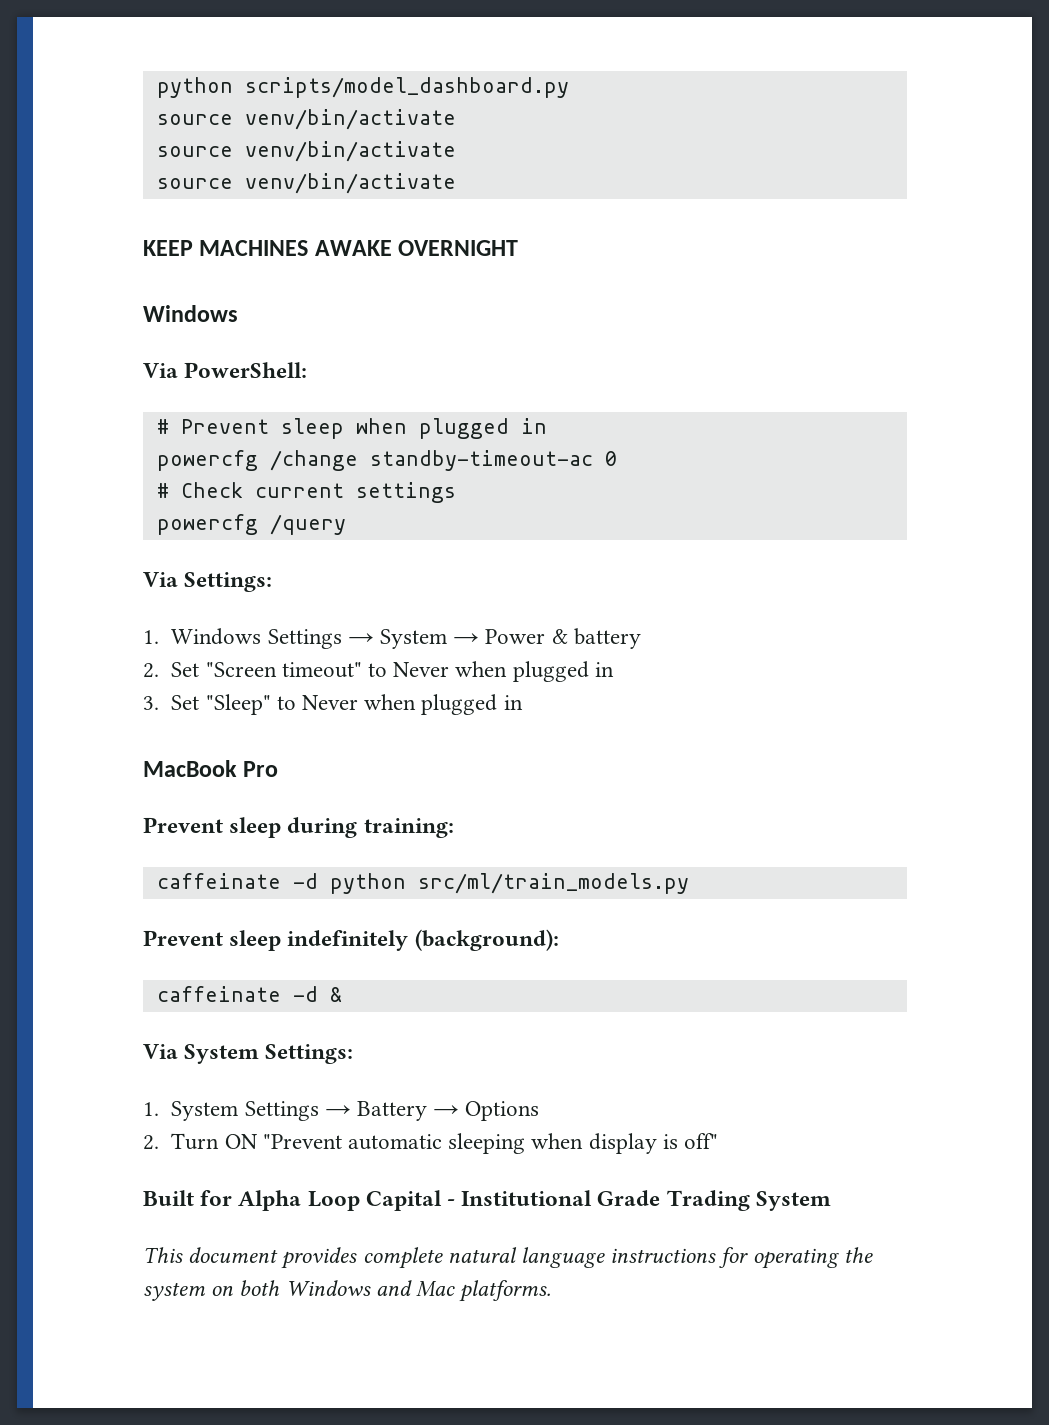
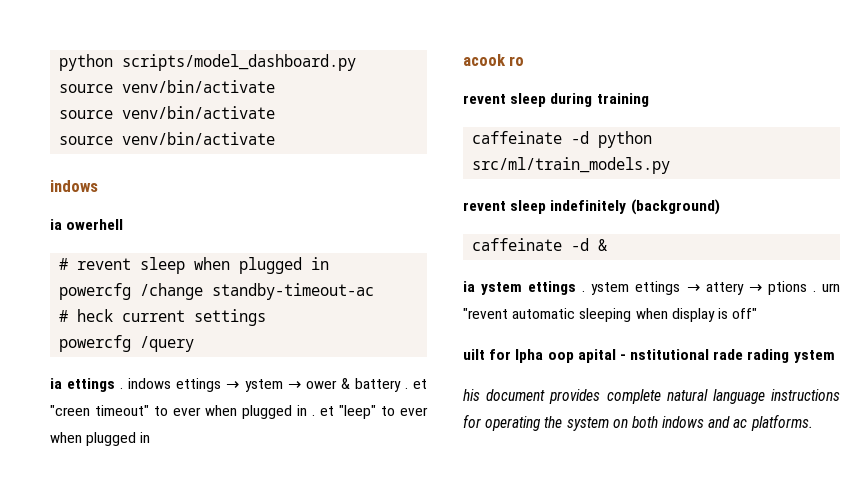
[143,240,519,256] [143,305,238,322] [143,362,308,378] [156,419,269,434] KEEP MACHINES AWAKE OVERNIGHT // Windows // Via PowerShell: // # Prevent -> [50,180,98,192] [50,219,124,230] [59,258,132,270] indows // ia owerhell // # revent
[604,451,617,466] [156,482,243,498] 0 // # Check -> [59,309,114,322] // # heck
[143,572,273,592] [143,628,641,649] [143,661,614,682] [143,694,523,715] [143,760,279,777] [143,817,223,833] Via Settings: // 1. Windows Settings → System → Power & battery // 2. Set "Screen timeout" to Never when plugged in // 3. Set "Sleep" to Never when plugged in // MacBook Pro // Prevent -> [50,378,427,392] [50,405,428,419] [50,432,151,446] [463,54,525,66] [463,94,506,104] ia ettings . indows ettings → ystem → ower & battery . et "creen timeout" to ever when plugged in . et "leep" to ever when plugged in // acook ro // revent
[363,818,454,838] training: -> [596,93,649,107] training
[143,930,223,946] Prevent -> [463,201,506,211] revent
[414,929,559,951] (background): -> [630,199,720,215] (background)
[143,1044,354,1064] [143,1101,540,1121] [143,1133,342,1150] Via System Settings: // 1. System Settings → Battery → Options // 2. Turn ON "Prevent -> [463,281,840,295] [463,308,508,319] ia ystem ettings . ystem ettings → attery → ptions . urn "revent
[143,1190,831,1211] [143,1247,183,1263] Built for Alpha Loop Capital - Institutional Grade Trading System // This -> [463,349,835,363] [463,389,480,401] uilt for lpha oop apital - nstitutional rade rading ystem // his
[285,1280,456,1297] Windows and Mac -> [662,416,748,428] indows and ac

